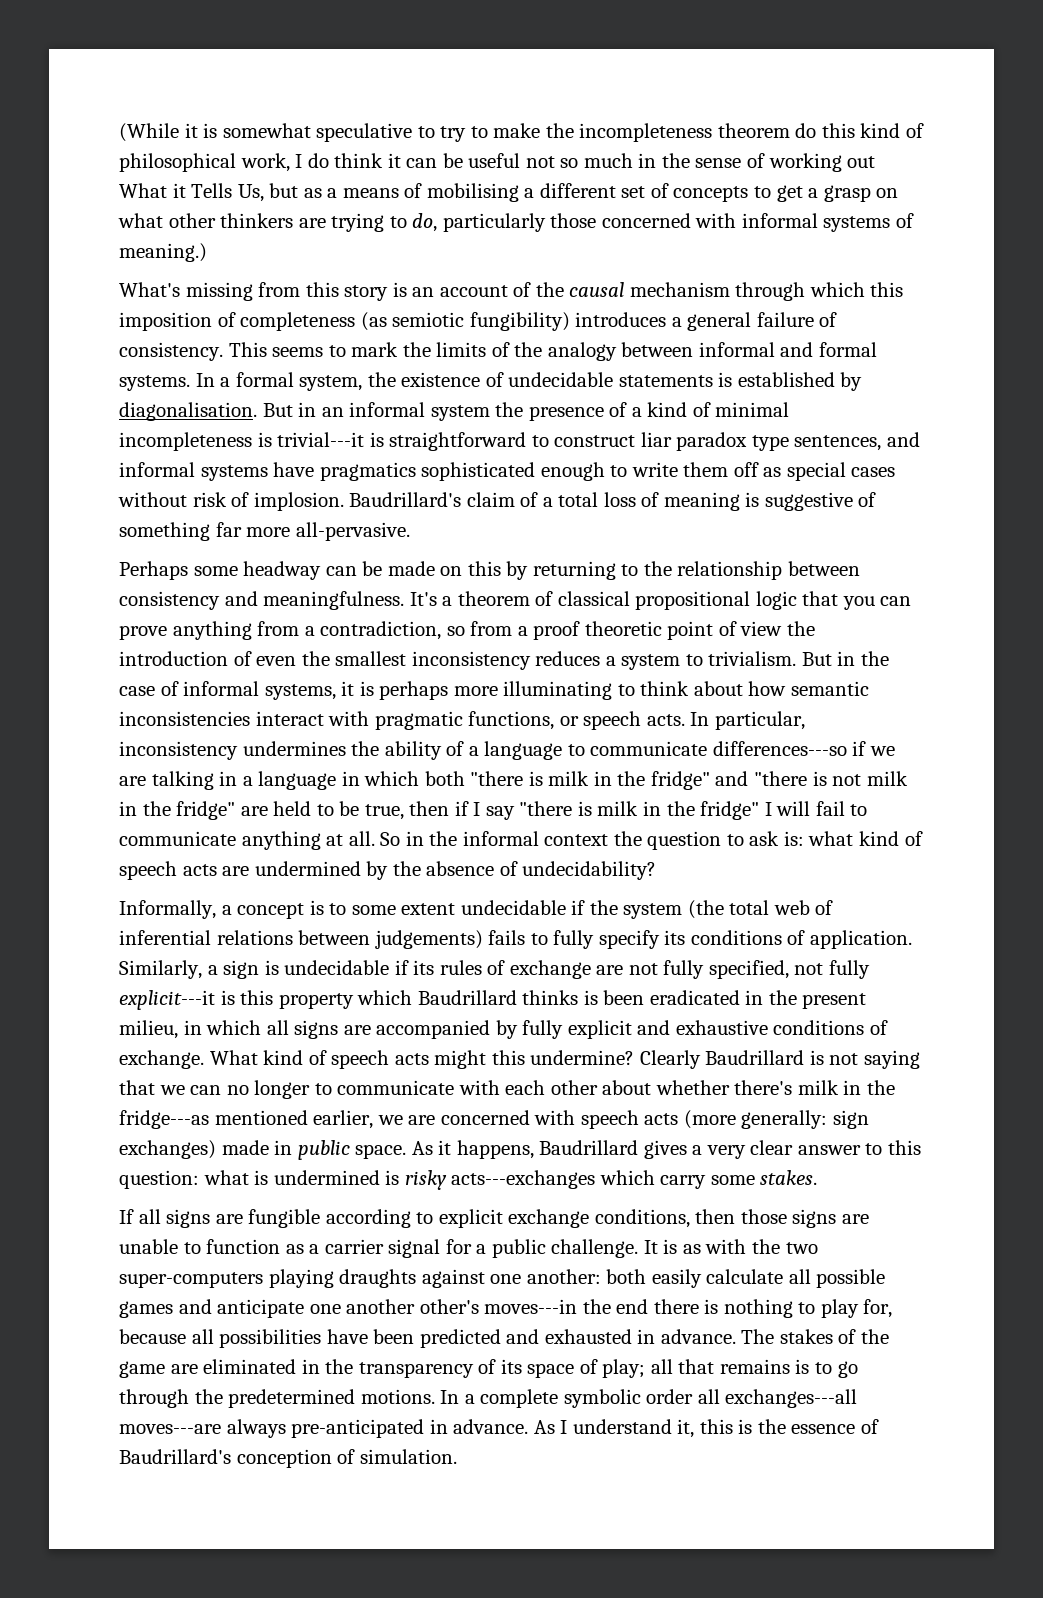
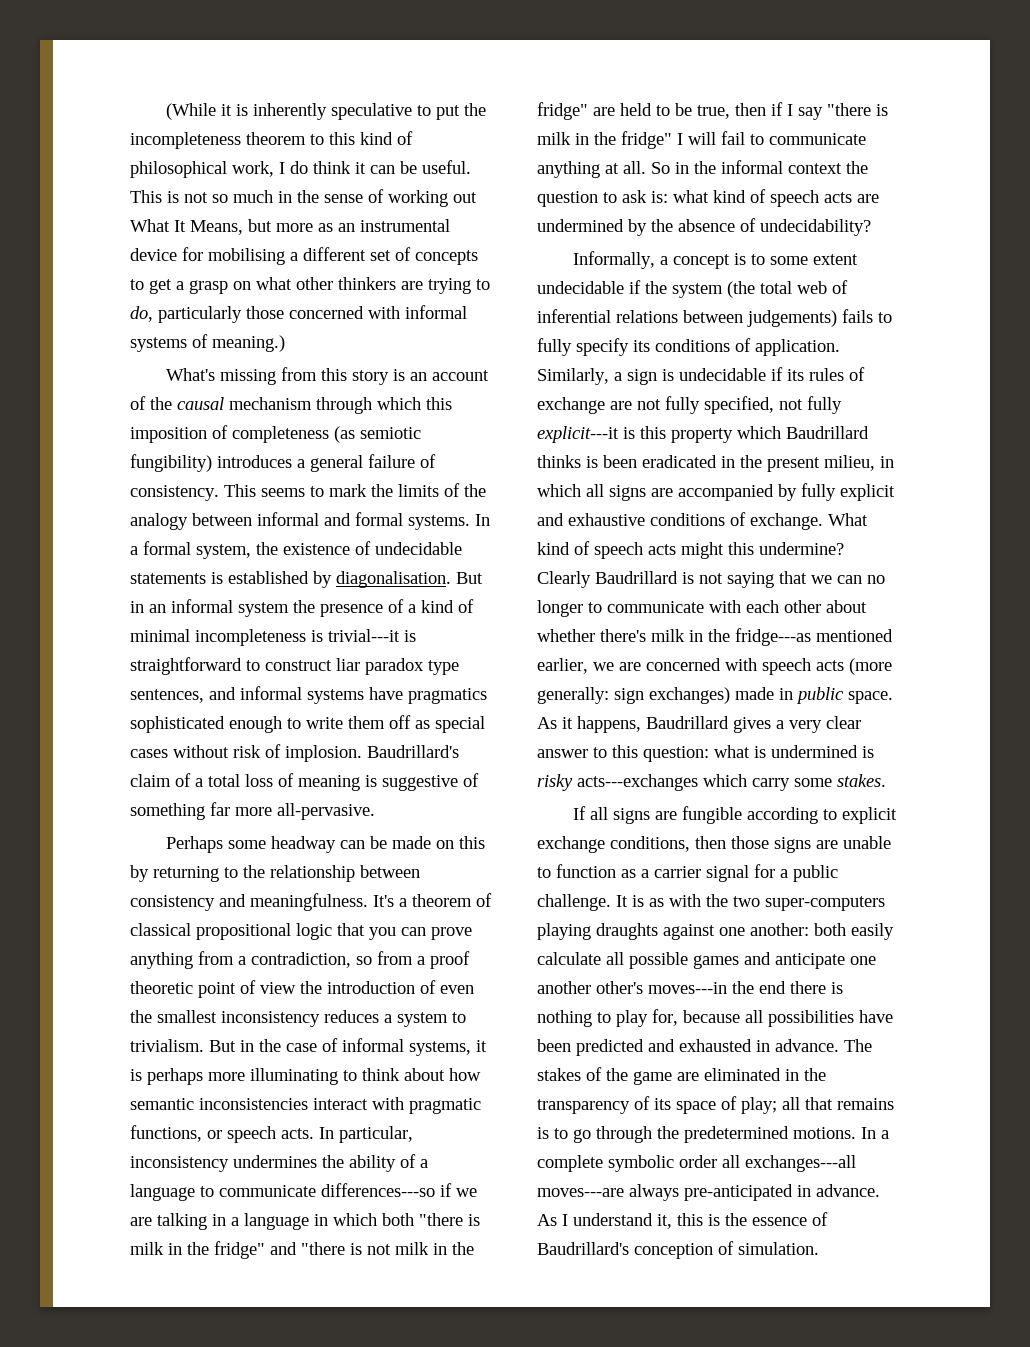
[222,123,311,138] somewhat -> [253,103,328,120] inherently
[440,123,541,142] try to make -> [436,105,461,120] put
[795,123,817,138] do -> [310,134,324,145] to
[468,153,521,168] useful -> [422,160,471,174] [130,190,179,203] useful. This is
[172,183,423,202] it Tells Us, but as a means of -> [174,219,450,235] [130,247,203,261] It Means, but more as an instrumental device for

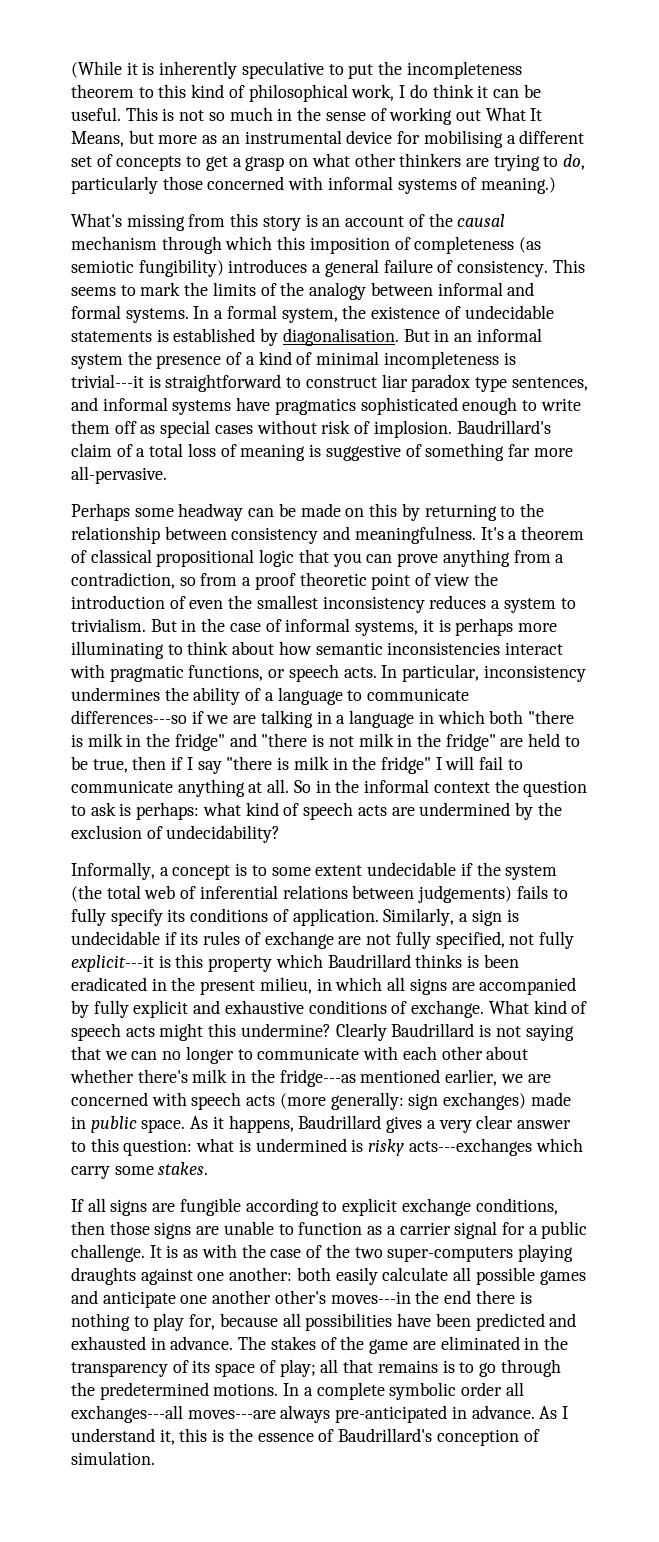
[651,191,668,203] is: -> [119,802,200,820] is perhaps:
[678,219,735,232] absence -> [71,825,142,839] exclusion
(728, 900) none -> [270,1244,350,1258] case of the

